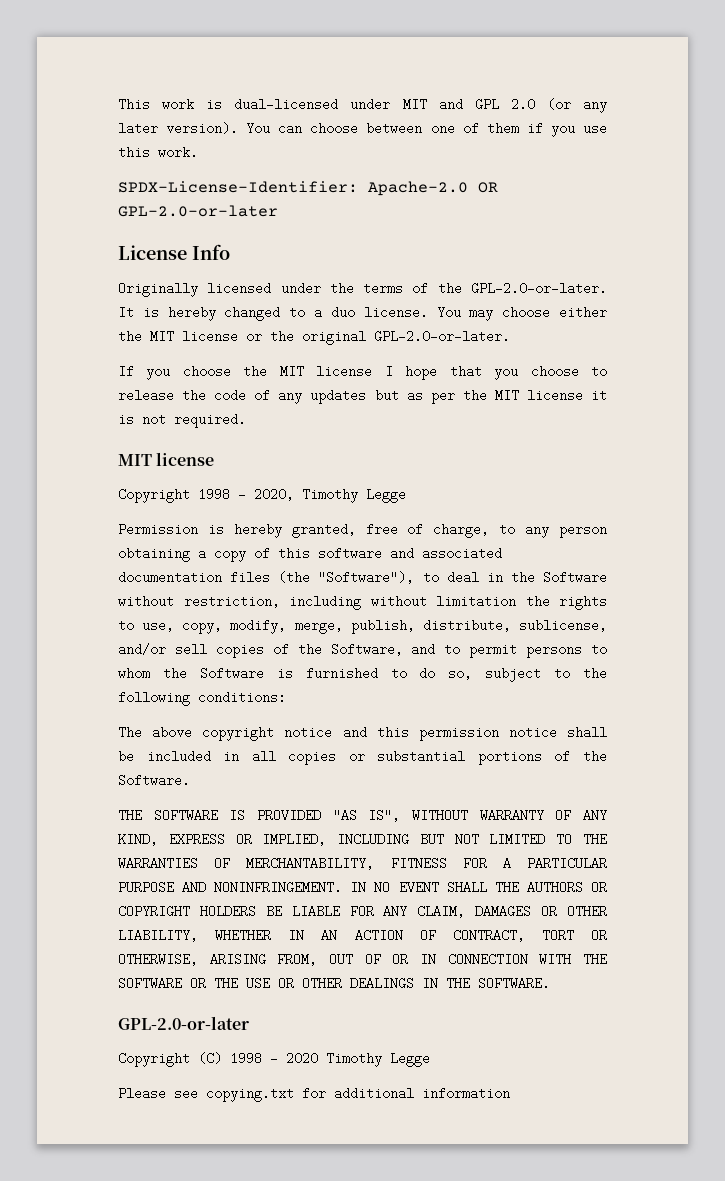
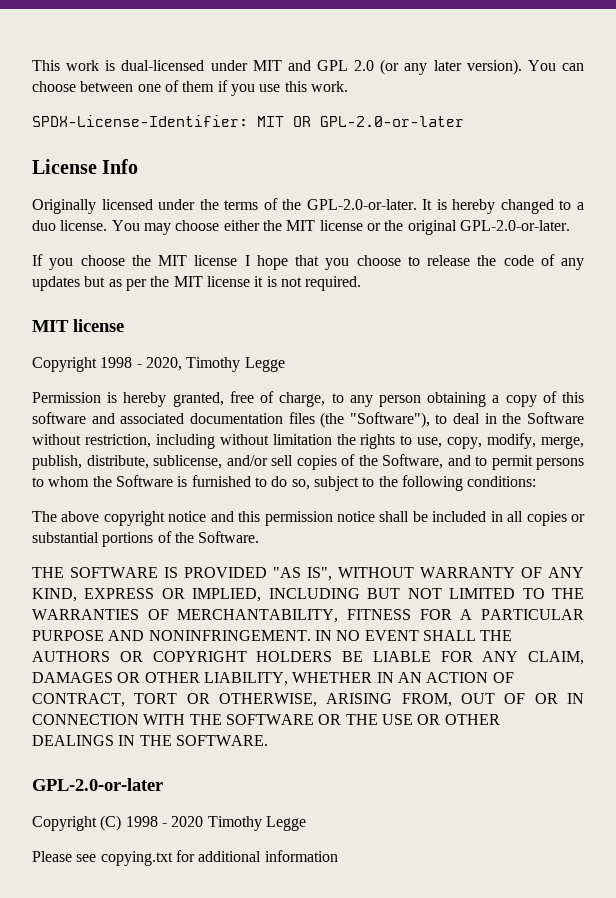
[368,181,468,196] Apache-2.0 -> [257,116,284,127] MIT

